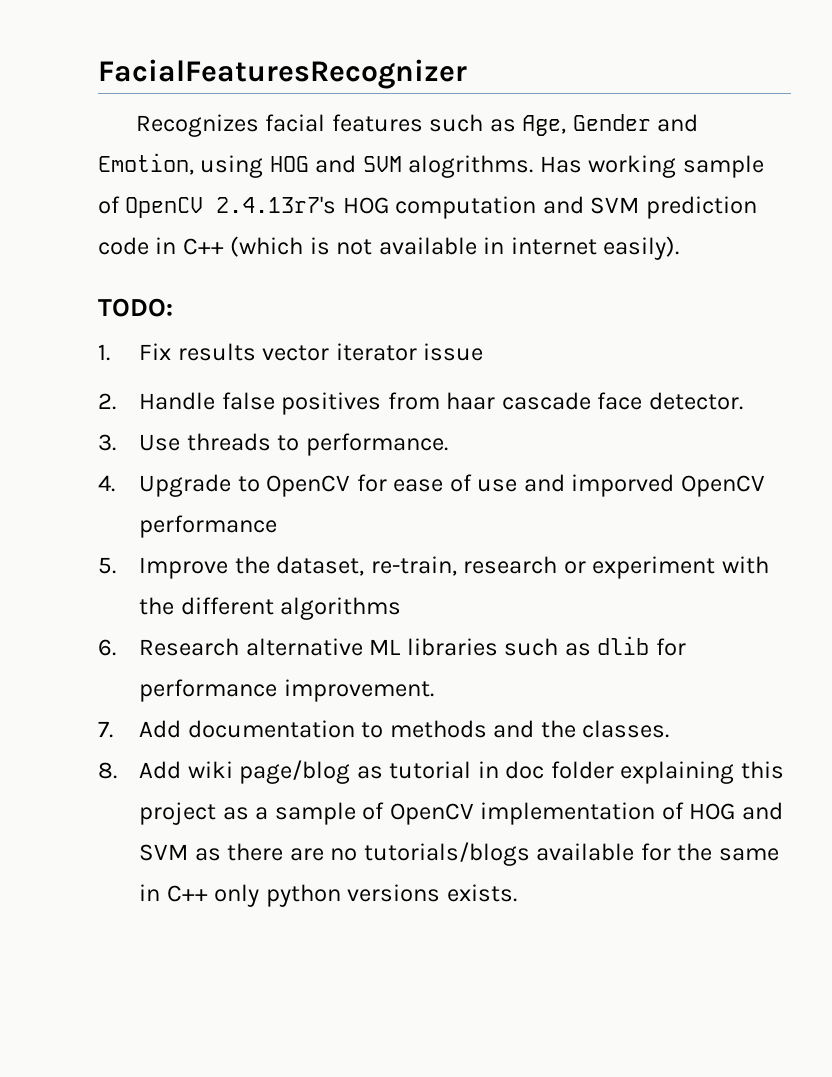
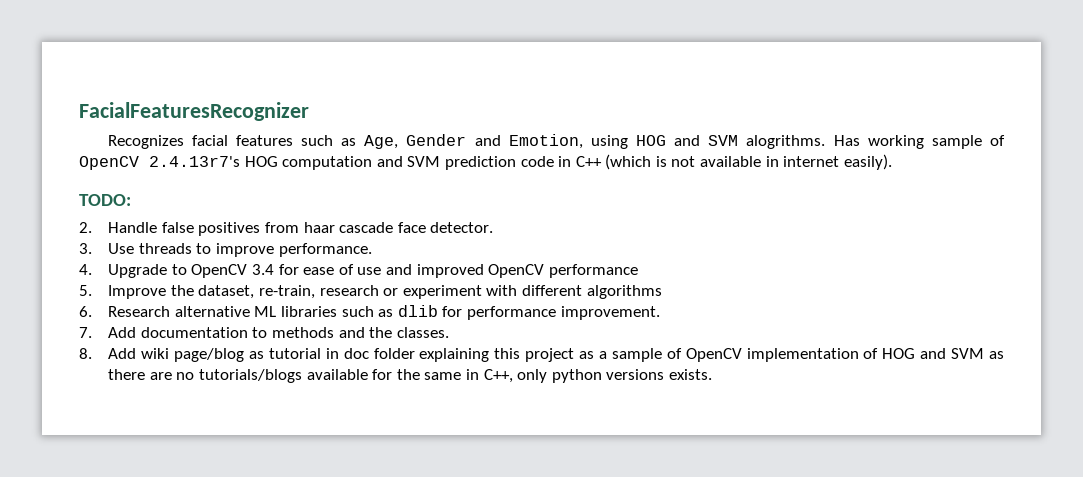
[98,343,484,361] // 1. Fix results vector iterator issue -> (131, 200) none
(300, 443) none -> [216,243,275,257] improve
(351, 486) none -> [252,264,275,275] 3.4
[571,474,675,497] imporved -> [416,264,484,278] improved
[139,597,175,615] the -> (518, 290) none
[166,885,208,902] C++ -> [483,369,513,383] C++,

